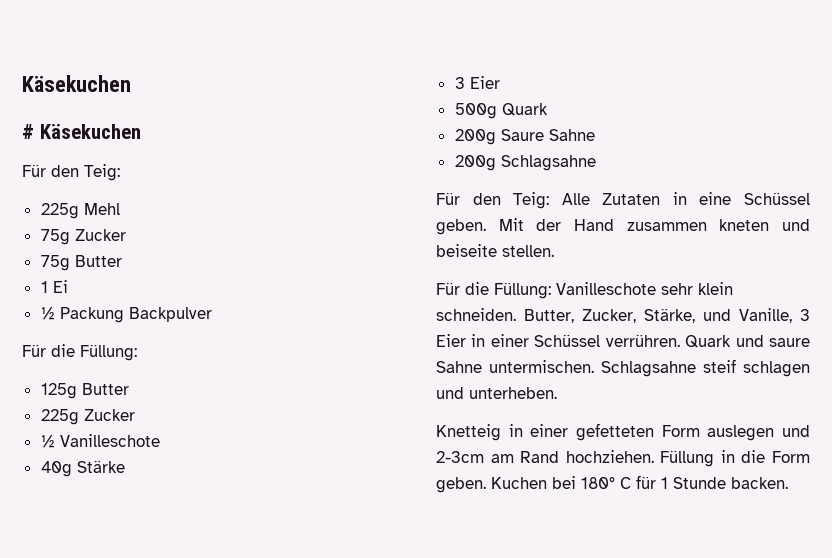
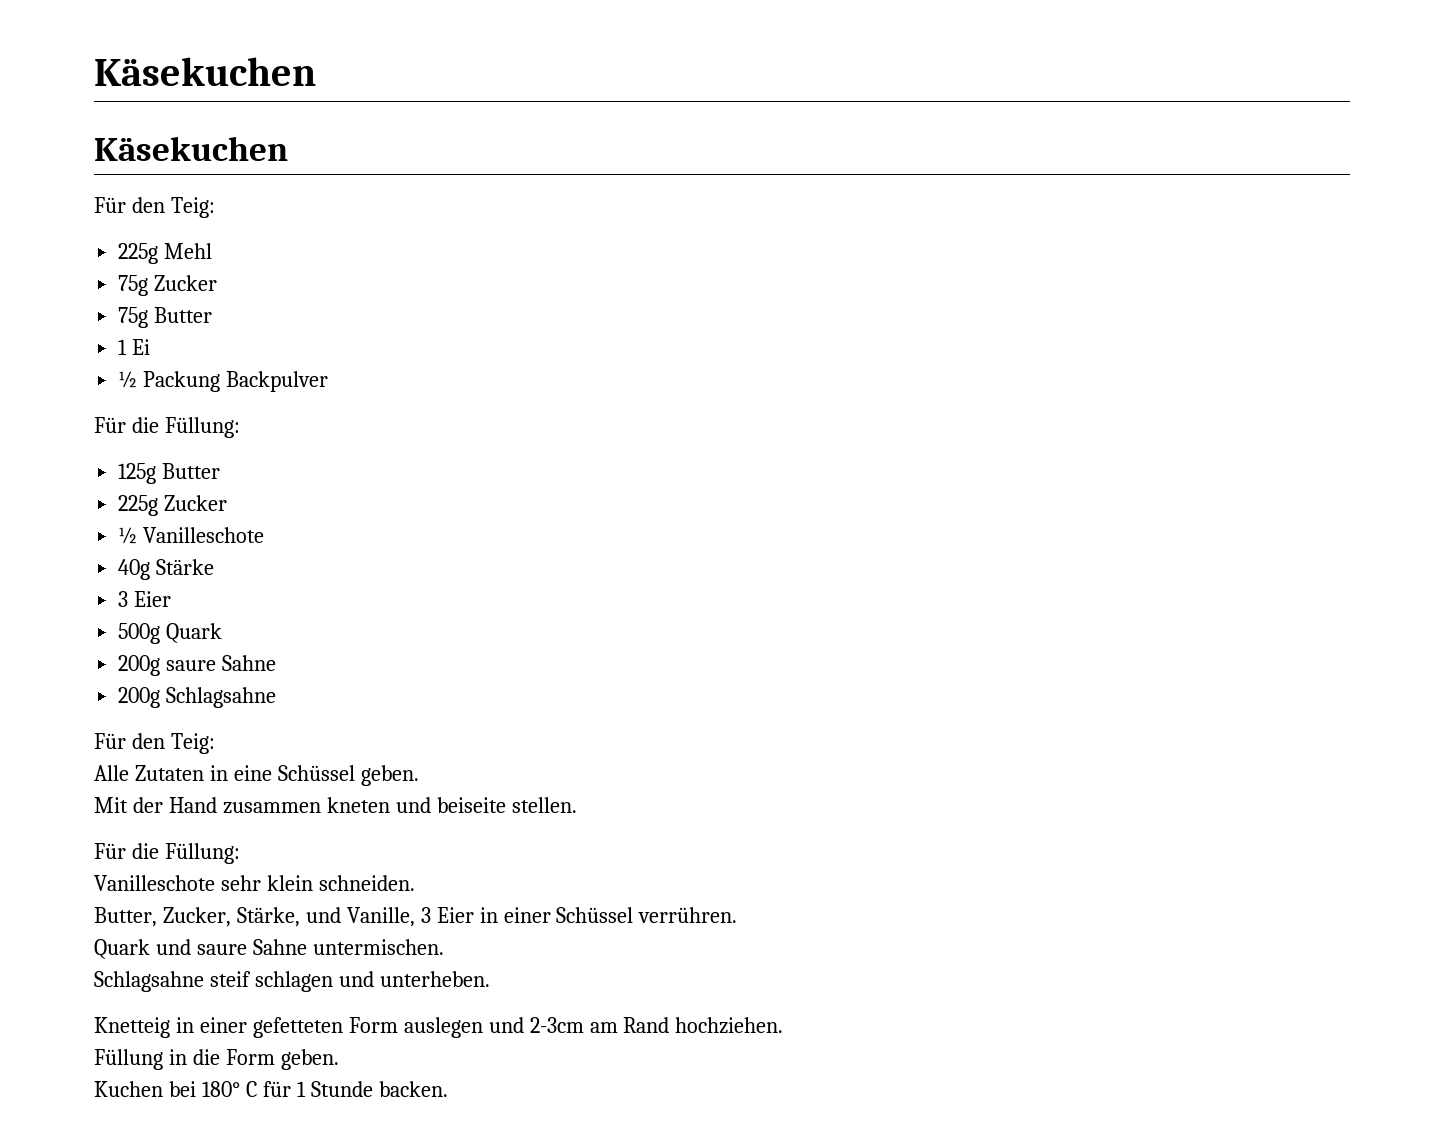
[22,75,131,92] [22,124,34,139] Käsekuchen // # -> [94,57,316,86] Käsekuchen //
[500,129,544,141] Saure -> [166,660,217,671] saure
(550, 200) none -> (215, 743) //
(486, 227) none -> (419, 775) //
(551, 290) none -> (240, 853) //
(516, 314) none -> (415, 883) //
(680, 340) none -> (738, 915) //
(594, 366) none -> (444, 947) //
(654, 456) none -> (784, 1025) //
(486, 485) none -> (339, 1059) //

